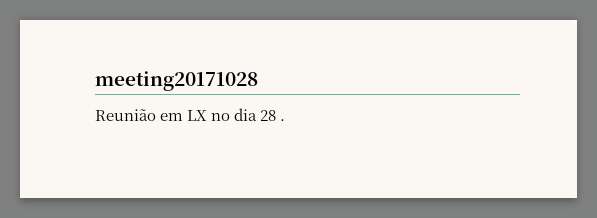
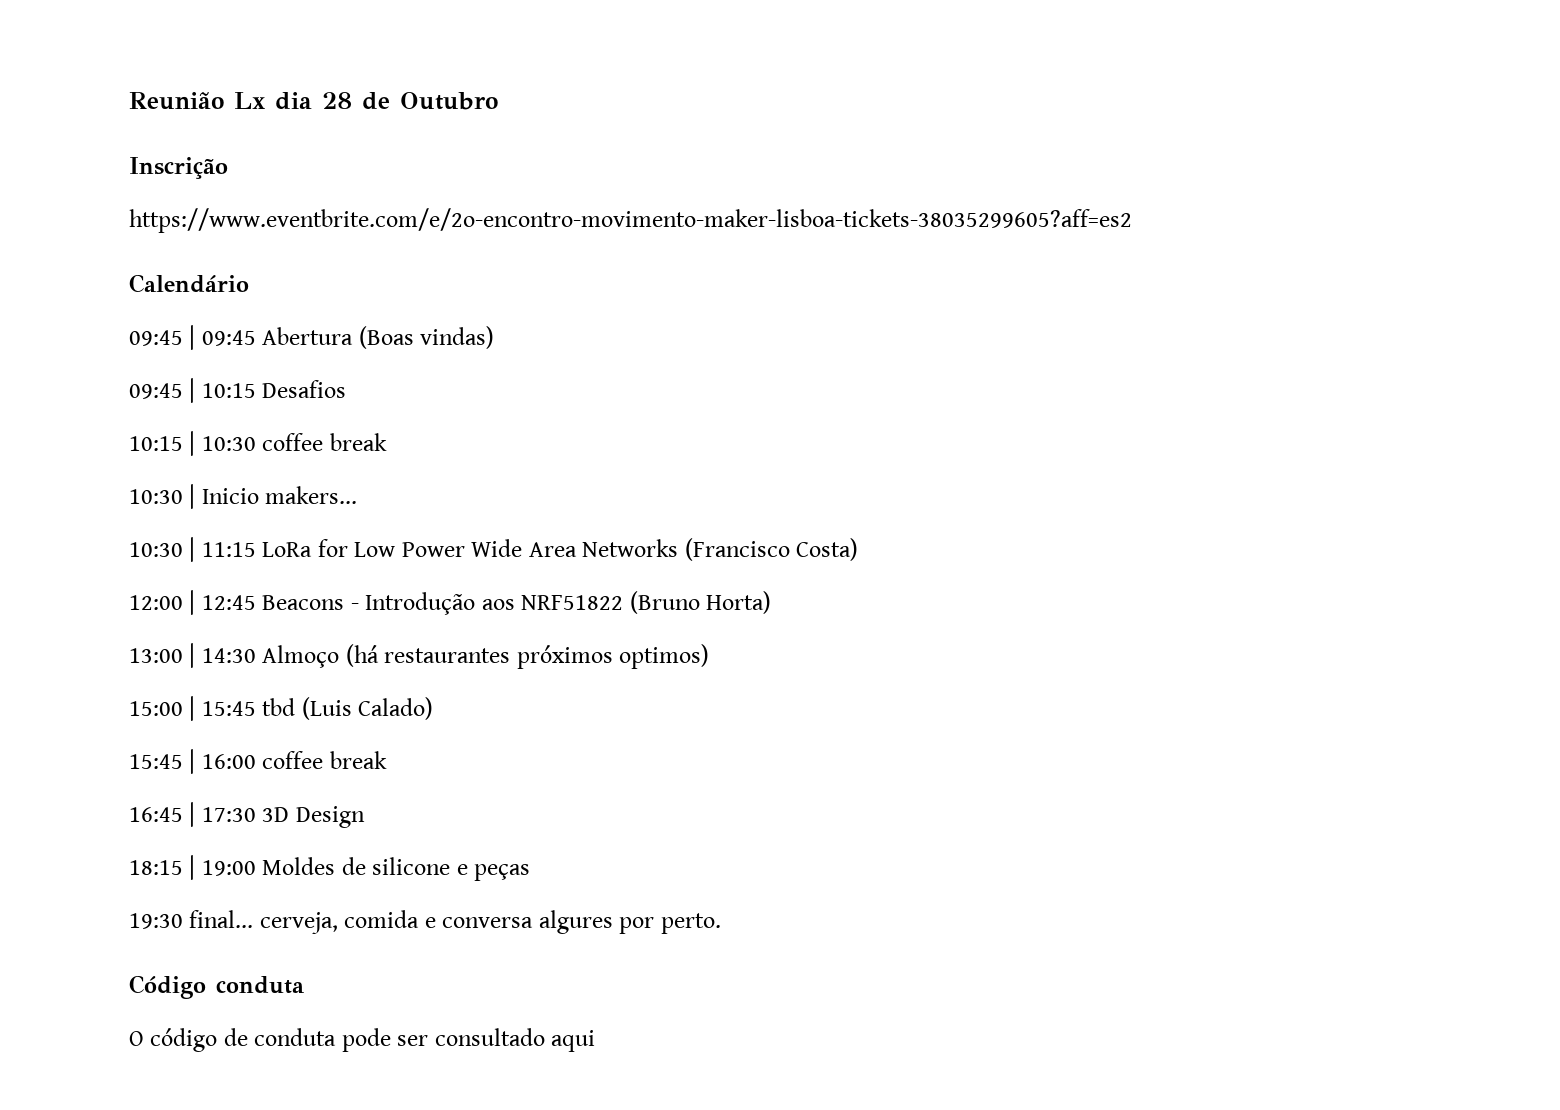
[95,71,258,91] [95,108,286,121] meeting20171028 // Reunião em LX no dia 28 . -> [129,92,498,110] [129,157,228,179] [129,208,1132,233] [129,274,249,293] [129,325,495,350] [129,378,347,403] [129,431,387,456] [129,484,358,509] [129,537,859,562] [129,590,772,615] [129,643,710,669] [129,696,434,721] [129,749,387,774] [129,802,365,828] [129,855,531,881] [129,910,721,934] [129,975,304,999] [129,1028,596,1052] Reunião Lx dia 28 de Outubro // Inscrição // https://www.eventbrite.com/e/2o-encontro-movimento-maker-lisboa-tickets-38035299605?aff=es2 // Calendário // 09:45 | 09:45 Abertura (Boas vindas) // 09:45 | 10:15 Desafios // 10:15 | 10:30 coffee break // 10:30 | Inicio makers... // 10:30 | 11:15 LoRa for Low Power Wide Area Networks (Francisco Costa) // 12:00 | 12:45 Beacons - Introdução aos NRF51822 (Bruno Horta) // 13:00 | 14:30 Almoço (há restaurantes próximos optimos) // 15:00 | 15:45 tbd (Luis Calado) // 15:45 | 16:00 coffee break // 16:45 | 17:30 3D Design // 18:15 | 19:00 Moldes de silicone e peças // 19:30 final... cerveja, comida e conversa algures por perto. // Código conduta // O código de conduta pode ser consultado aqui

